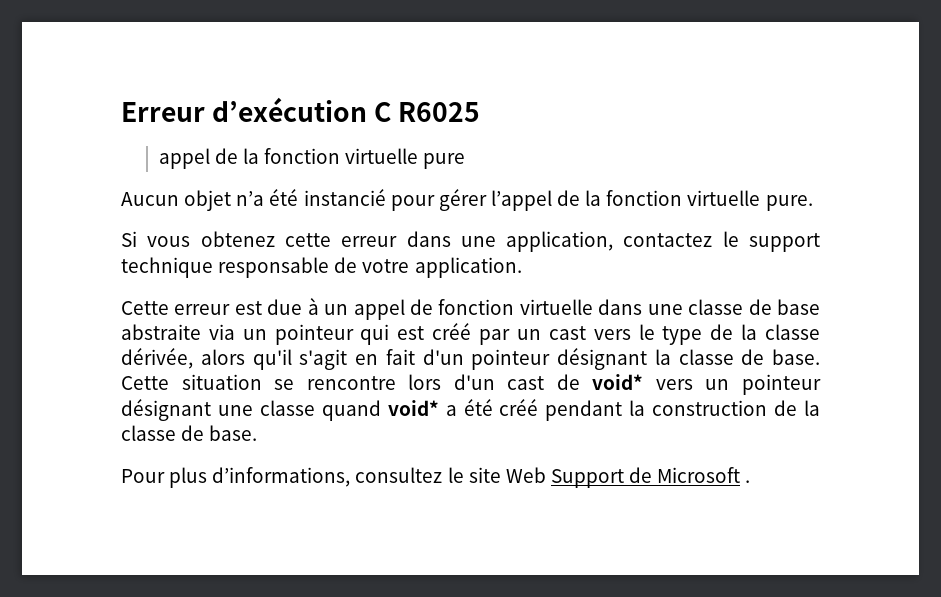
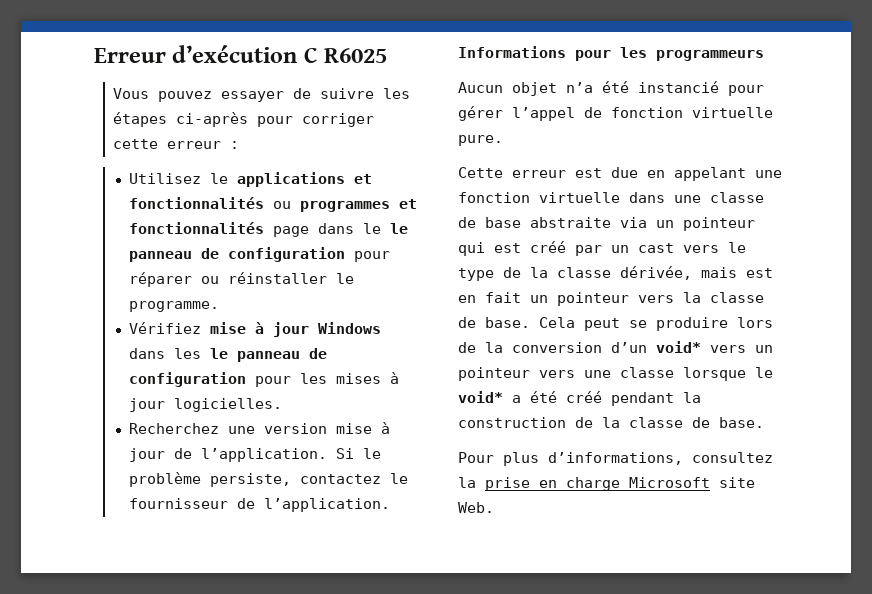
[158,148,466,169] appel de la fonction virtuelle pure -> [113,88,411,102] [113,112,375,127] [113,139,240,149] [129,172,373,187] [129,197,418,212] [129,222,409,237] [129,247,391,262] [129,272,355,287] [129,301,220,312] [129,322,382,337] [129,348,328,362] [129,372,400,387] [129,398,283,412] [129,422,391,434] [129,448,382,462] [129,472,409,487] [129,498,391,512] [458,46,764,61] Vous pouvez essayer de suivre les étapes ci-après pour corriger cette erreur : // Utilisez le applications et fonctionnalités ou programmes et fonctionnalités page dans le le panneau de configuration pour réparer ou réinstaller le programme. // Vérifiez mise à jour Windows dans les le panneau de configuration pour les mises à jour logicielles. // Recherchez une version mise à jour de l’application. Si le problème persiste, contactez le fournisseur de l’application. // Informations pour les programmeurs
[585,190,602,206] la -> (602, 112) none
[121,231,820,252] [121,257,522,278] // Si vous obtenez cette erreur dans une application, contactez le support technique responsable de votre application. -> (503, 140) none
[307,298,433,320] à un appel de -> [647,167,782,181] en appelant une
[200,348,820,370] [121,374,580,390] alors qu'il s'agit en fait d'un pointeur désignant la classe de base. Cette situation se rencontre lors d'un cast de -> [701,267,773,278] [458,292,764,306] [458,317,773,331] [458,342,647,353] mais est en fait un pointeur vers la classe de base. Cela peut se produire lors de la conversion d’un
[121,399,381,421] désignant une classe quand -> [539,367,773,381] vers une classe lorsque le
[447,467,751,488] le site Web Support de Microsoft . -> [458,477,755,491] [458,502,494,513] la prise en charge Microsoft site Web.

